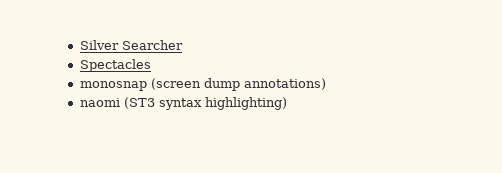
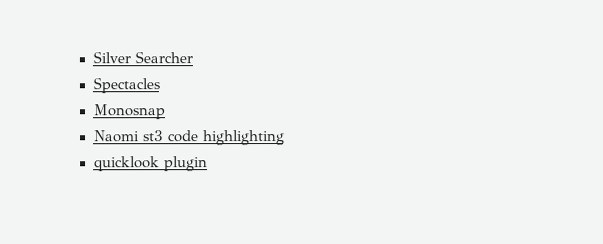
[79,78,326,91] [79,97,287,110] monosnap (screen dump annotations) // naomi (ST3 syntax highlighting) -> [92,104,165,120] [93,130,285,146] [93,156,208,172] Monosnap // Naomi st3 code highlighting // quicklook plugin

